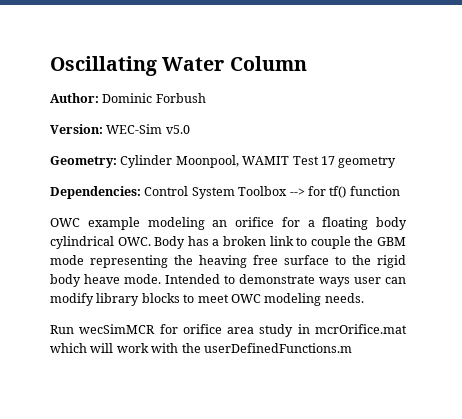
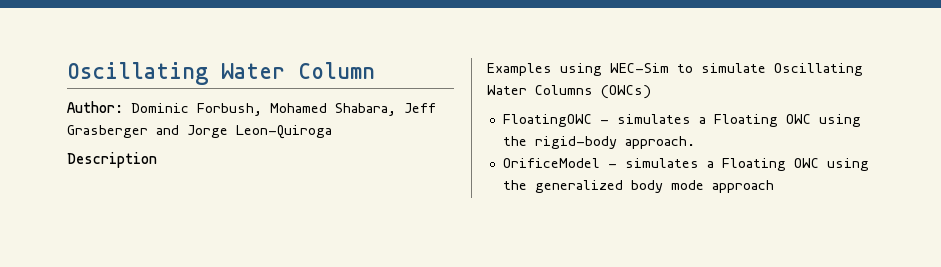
[155,93,206,103] [50,124,190,134] [50,155,397,168] [50,186,400,199] [50,217,407,230] [50,236,406,249] [50,255,406,268] [50,274,406,287] [50,293,364,306] [50,324,407,337] [50,343,352,353] Forbush // Version: WEC-Sim v5.0 // Geometry: Cylinder Moonpool, WAMIT Test 17 geometry // Dependencies: Control System Toolbox --> for tf() function // OWC example modeling an orifice for a floating body cylindrical OWC. Body has a broken link to couple the GBM mode representing the heaving free surface to the rigid body heave mode. Intended to demonstrate ways user can modify library blocks to meet OWC modeling needs. // Run wecSimMCR for orifice area study in mcrOrifice.mat which will work with the userDefinedFunctions.m -> [197,103,436,116] [67,125,332,139] [67,152,157,168] [487,63,863,76] [487,85,651,99] [502,114,861,127] [502,136,695,149] [502,158,869,171] [502,180,774,193] Forbush, Mohamed Shabara, Jeff Grasberger and Jorge Leon-Quiroga // Description // Examples using WEC-Sim to simulate Oscillating Water Columns (OWCs) // FloatingOWC - simulates a Floating OWC using the rigid-body approach. // OrificeModel - simulates a Floating OWC using the generalized body mode approach

